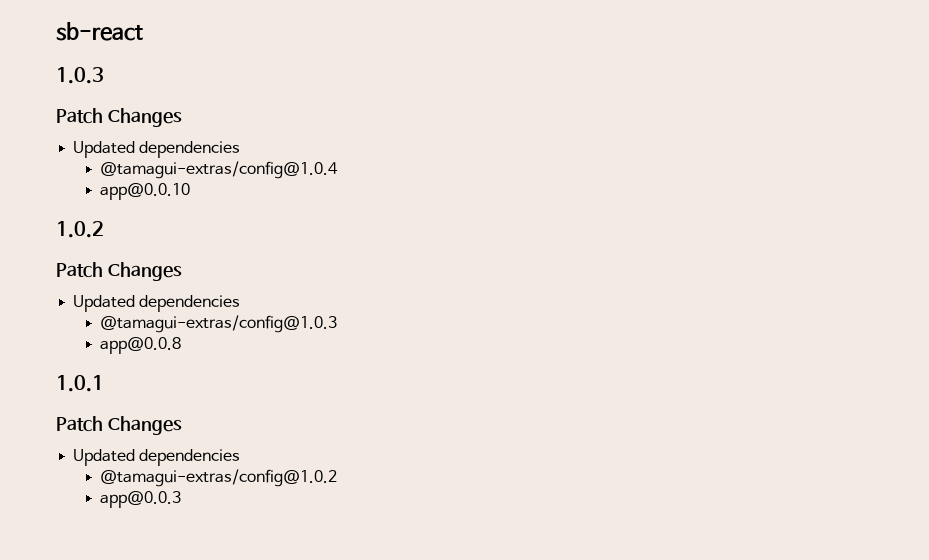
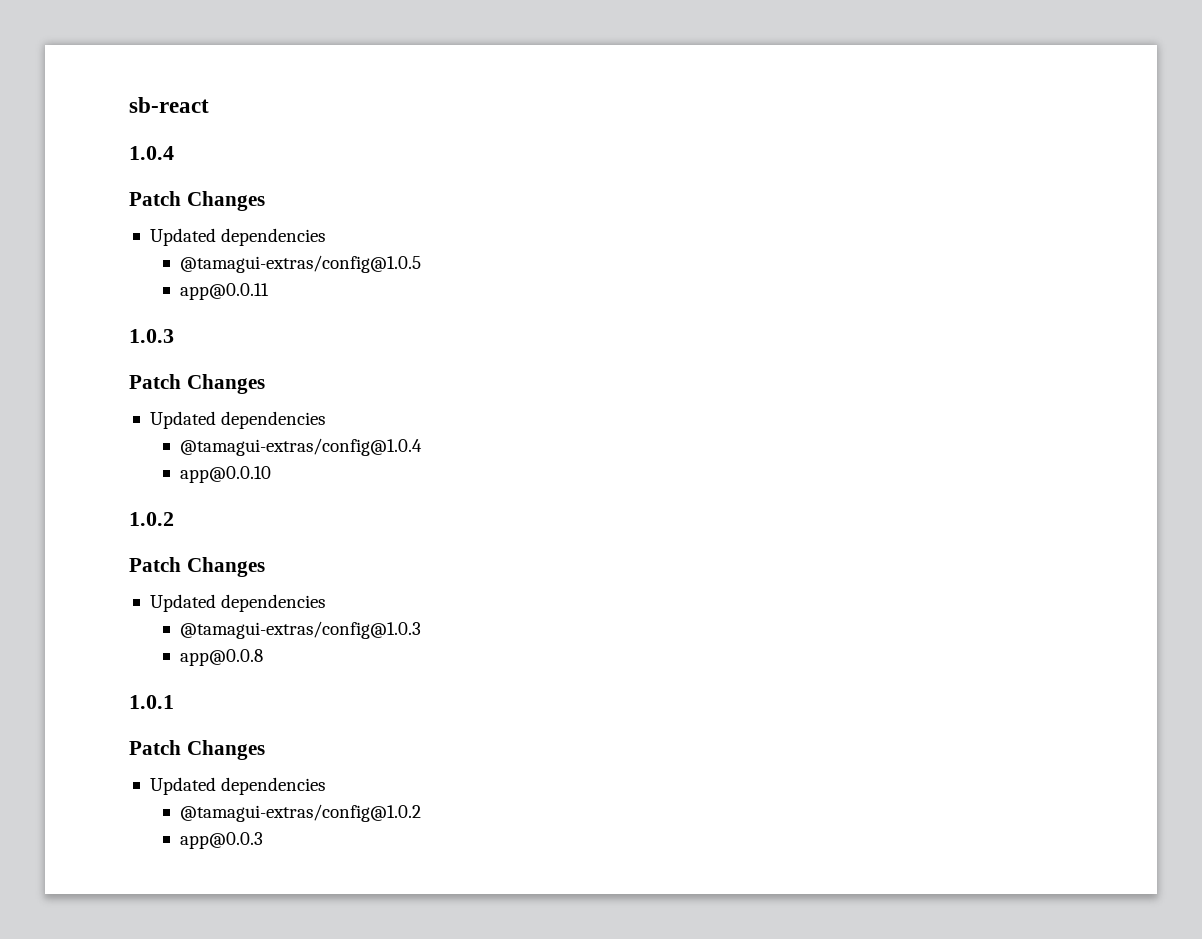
(143, 31) none -> [129,146,174,160] [129,191,265,211] [149,228,326,246] [180,255,422,273] [180,283,270,300] // 1.0.4 // Patch Changes // Updated dependencies // @tamagui-extras/config@1.0.5 // app@0.0.11

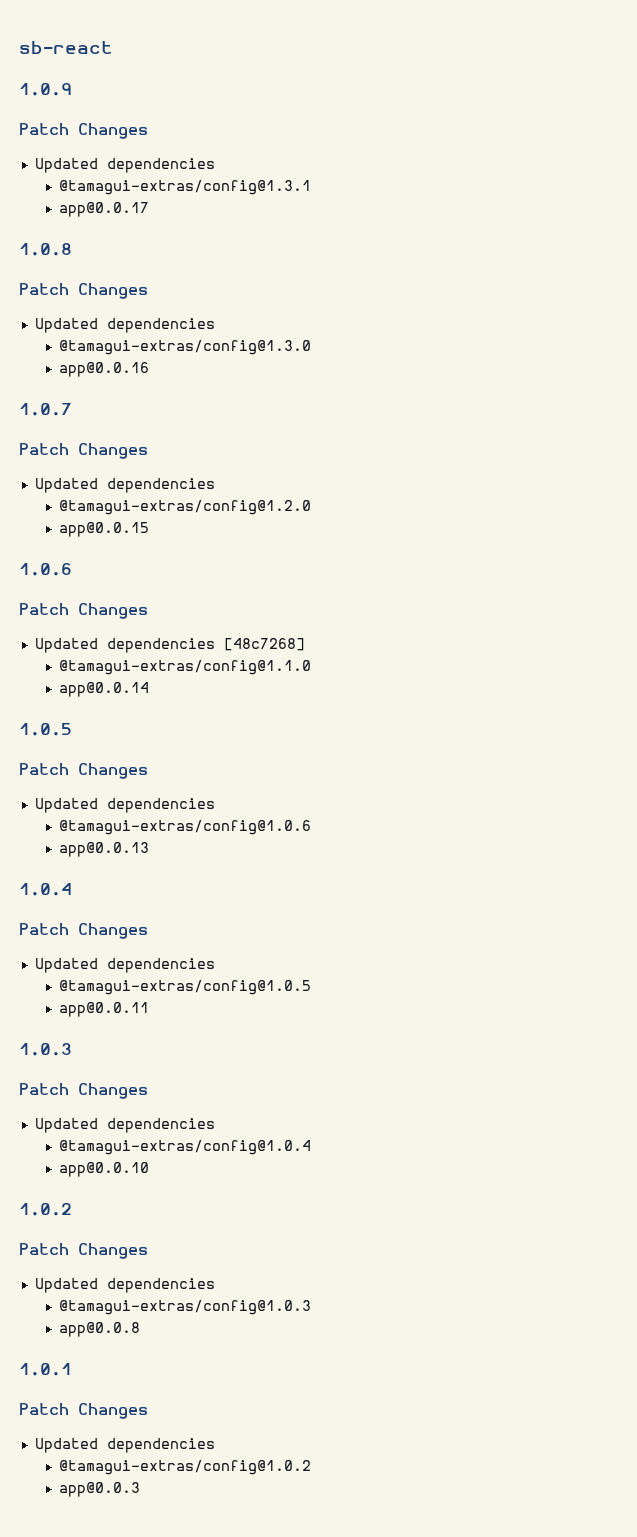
(209, 105) none -> [19,83,72,96] [19,123,148,139] [34,158,215,173] [59,180,312,195] [59,202,150,217] [19,243,72,256] [19,283,148,299] [34,318,215,333] [59,340,312,355] [59,362,150,377] [19,403,72,416] [19,443,148,459] [34,478,215,493] [59,500,312,515] [59,522,150,537] [19,563,72,576] [19,603,148,619] [34,638,305,653] [59,660,312,675] [59,682,150,697] [19,723,72,736] [19,763,148,779] [34,798,215,813] [59,820,312,835] [59,842,150,857] // 1.0.9 // Patch Changes // Updated dependencies // @tamagui-extras/config@1.3.1 // app@0.0.17 // 1.0.8 // Patch Changes // Updated dependencies // @tamagui-extras/config@1.3.0 // app@0.0.16 // 1.0.7 // Patch Changes // Updated dependencies // @tamagui-extras/config@1.2.0 // app@0.0.15 // 1.0.6 // Patch Changes // Updated dependencies [48c7268] // @tamagui-extras/config@1.1.0 // app@0.0.14 // 1.0.5 // Patch Changes // Updated dependencies // @tamagui-extras/config@1.0.6 // app@0.0.13

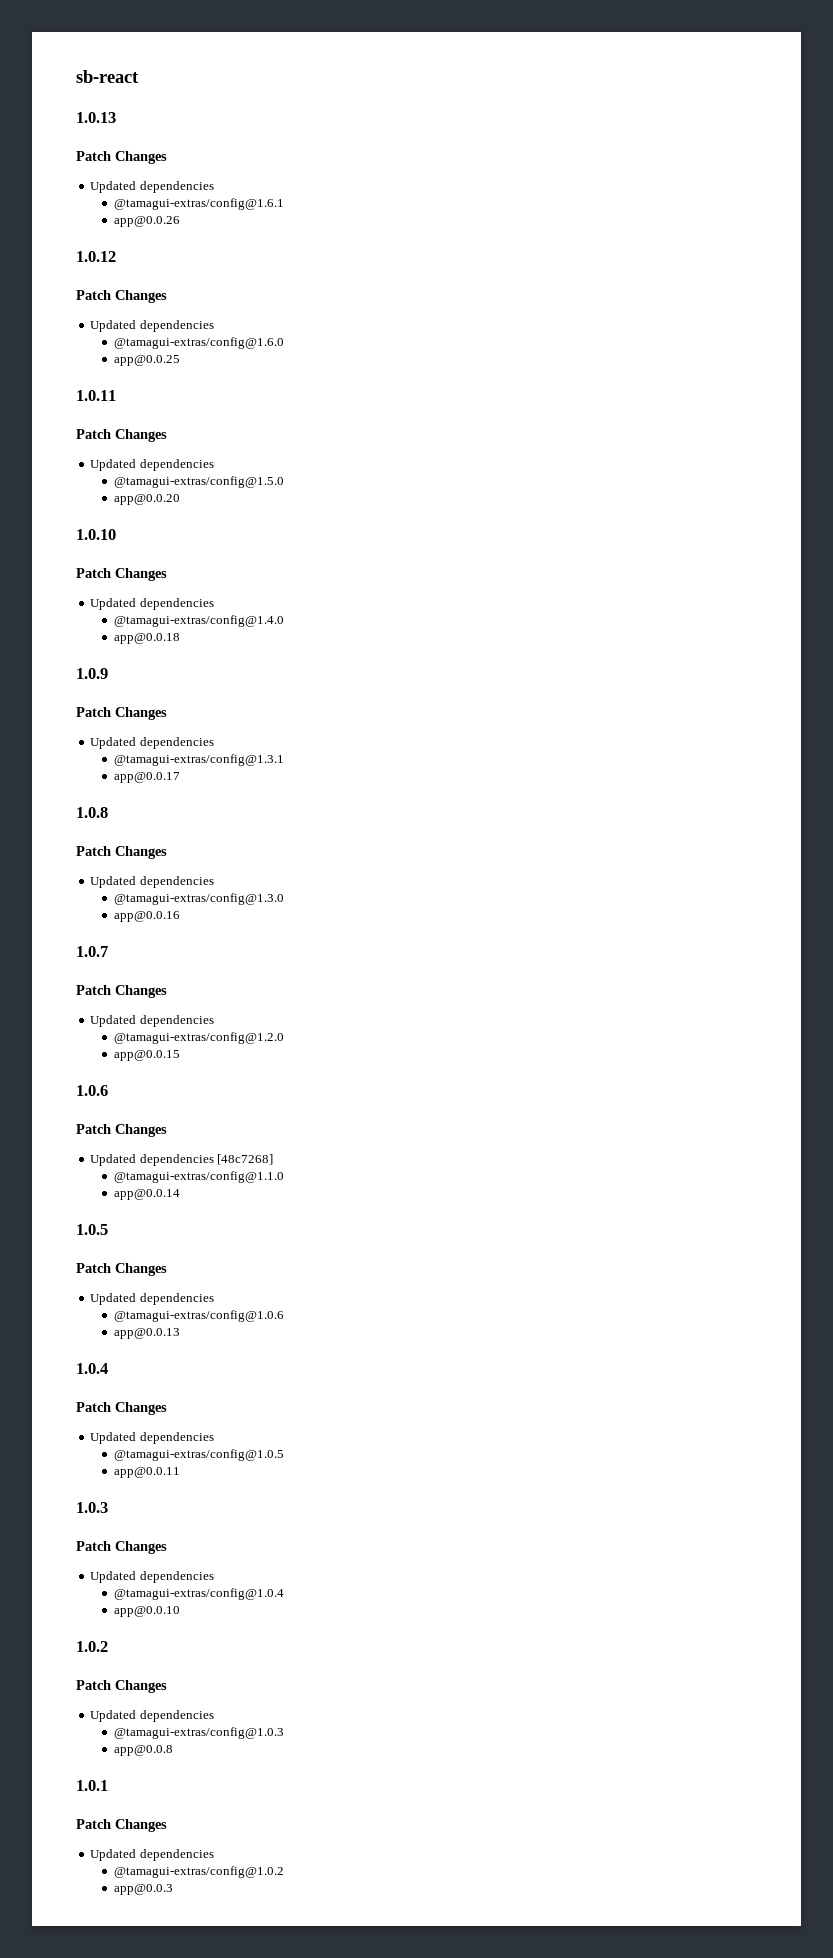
(113, 47) none -> [76,112,116,123] [76,151,167,164] [90,181,214,193] [113,198,284,210] [113,216,180,227] [76,251,116,262] [76,290,167,303] [90,320,214,332] [113,337,284,349] [113,355,180,366] [76,390,116,401] [76,429,167,442] [90,459,214,471] [113,476,284,488] [113,494,180,505] [76,529,116,540] [76,568,167,581] [90,598,214,610] [113,615,284,627] [113,633,180,644] // 1.0.13 // Patch Changes // Updated dependencies // @tamagui-extras/config@1.6.1 // app@0.0.26 // 1.0.12 // Patch Changes // Updated dependencies // @tamagui-extras/config@1.6.0 // app@0.0.25 // 1.0.11 // Patch Changes // Updated dependencies // @tamagui-extras/config@1.5.0 // app@0.0.20 // 1.0.10 // Patch Changes // Updated dependencies // @tamagui-extras/config@1.4.0 // app@0.0.18

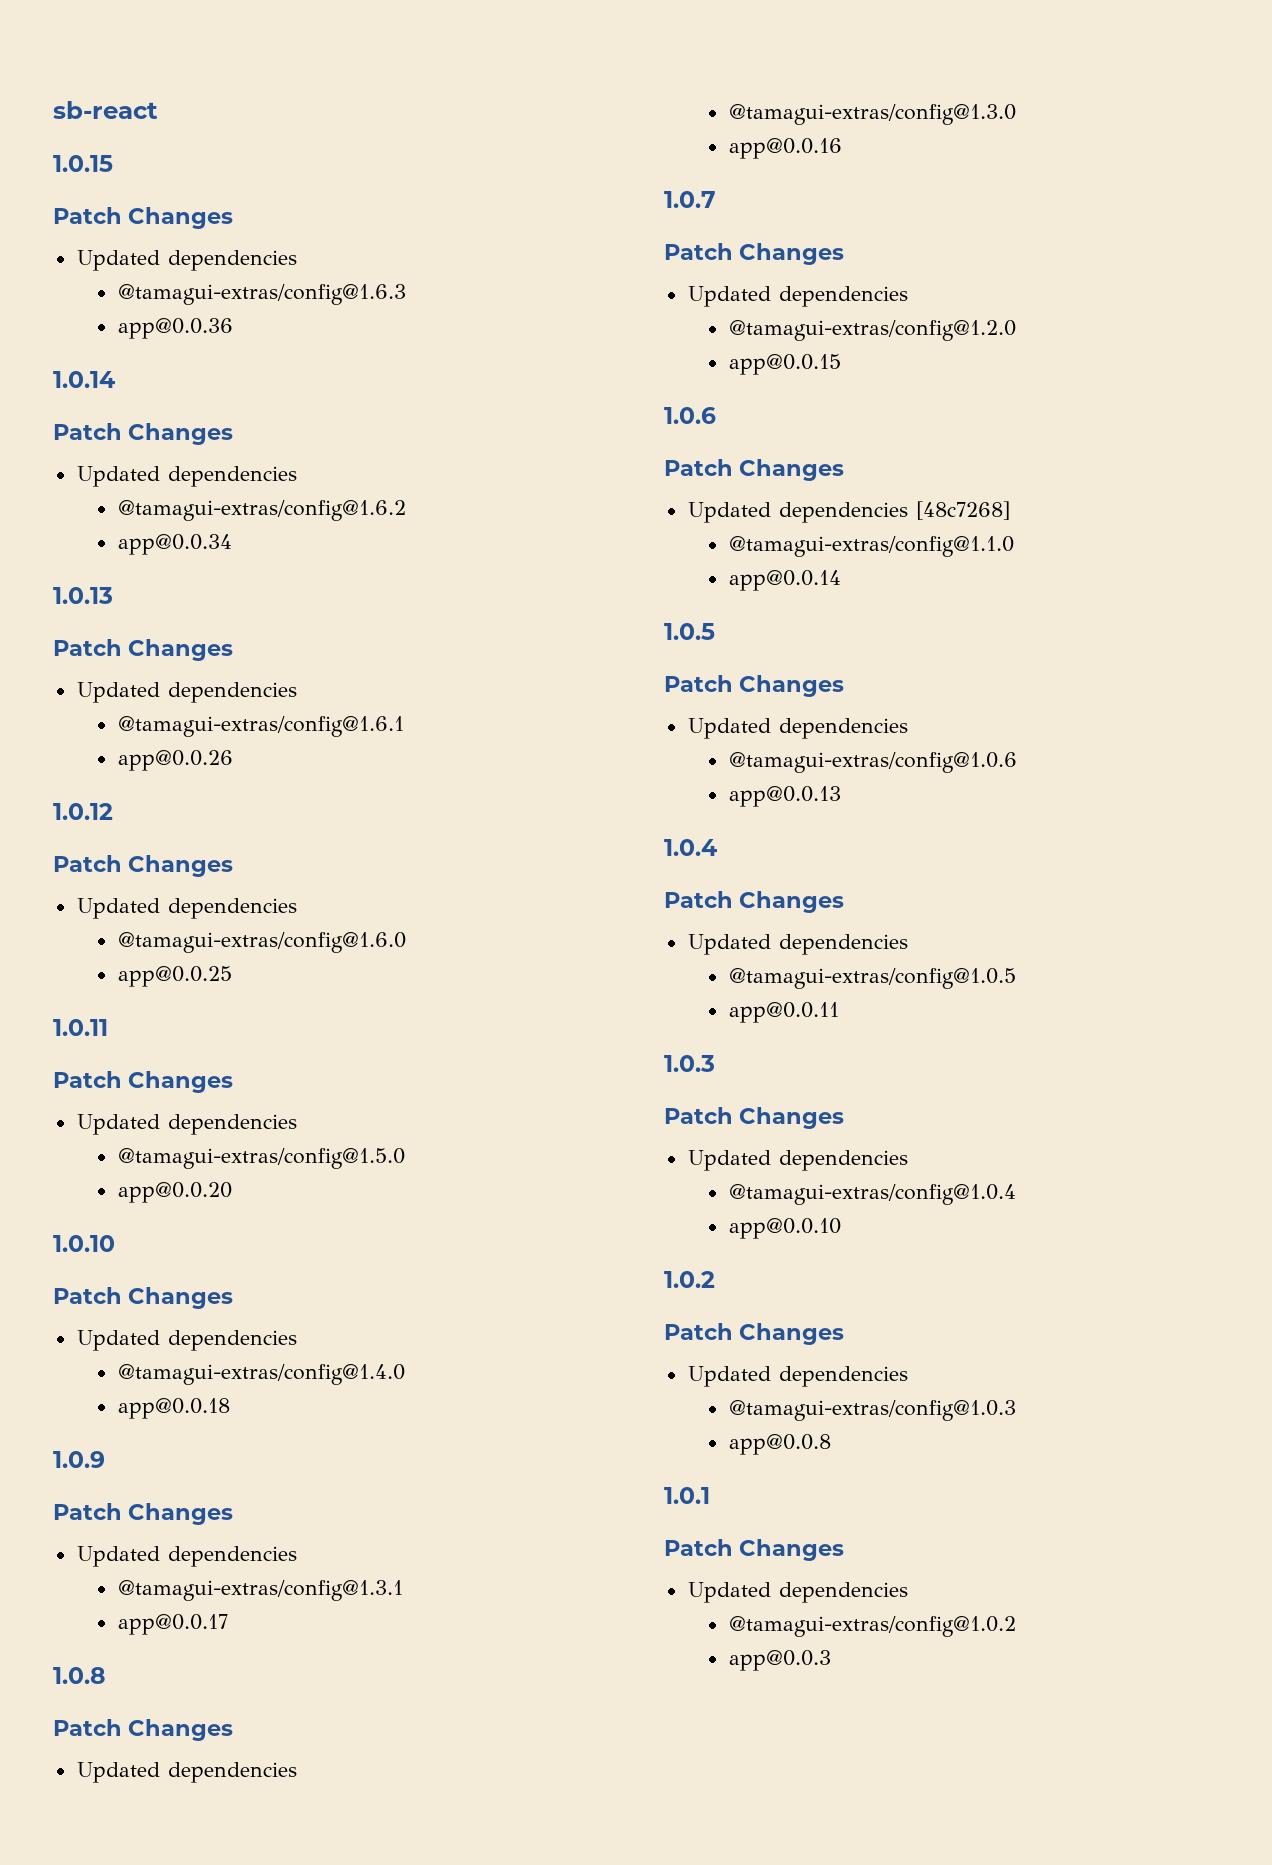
(139, 76) none -> [53,155,113,172] [53,207,234,229] [76,250,297,271] [117,284,406,305] [117,318,233,339] [53,371,115,388] [53,423,234,445] [76,466,297,487] [117,500,406,521] [117,534,232,555] // 1.0.15 // Patch Changes // Updated dependencies // @tamagui-extras/config@1.6.3 // app@0.0.36 // 1.0.14 // Patch Changes // Updated dependencies // @tamagui-extras/config@1.6.2 // app@0.0.34

